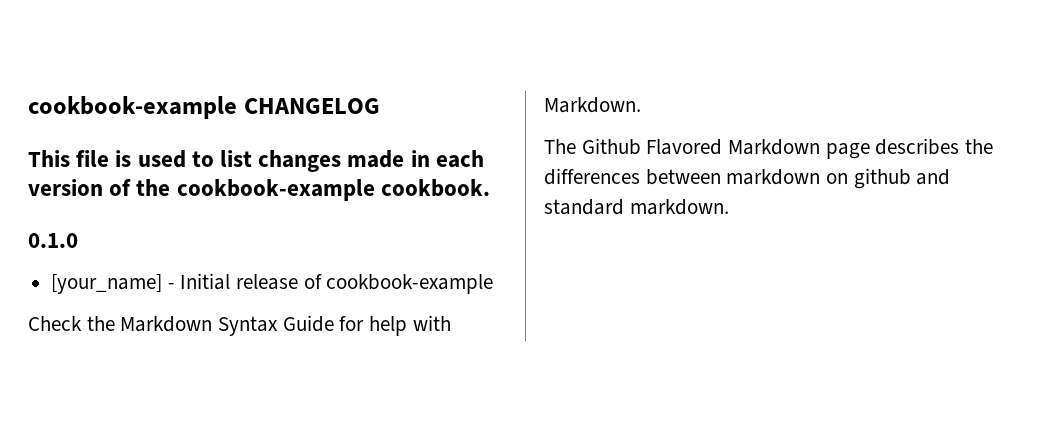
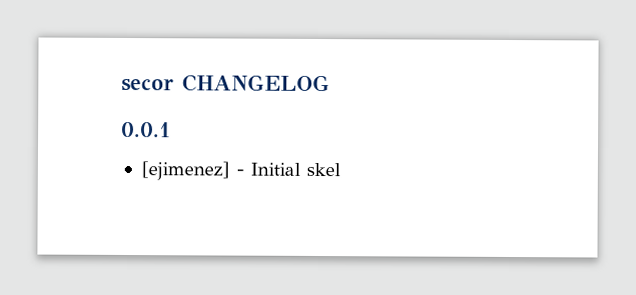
[28,96,237,119] cookbook-example -> [121,77,174,92] secor
[28,150,484,172] [28,179,490,201] [28,233,78,248] [51,273,494,294] [28,315,451,336] [544,97,641,113] [544,138,994,159] [544,168,951,189] [544,199,729,215] This file is used to list changes made in each version of the cookbook-example cookbook. // 0.1.0 // [your_name] - Initial release of cookbook-example // Check the Markdown Syntax Guide for help with Markdown. // The Github Flavored Markdown page describes the differences between markdown on github and standard markdown. -> [121,121,171,138] [140,161,341,181] 0.0.1 // [ejimenez] - Initial skel

